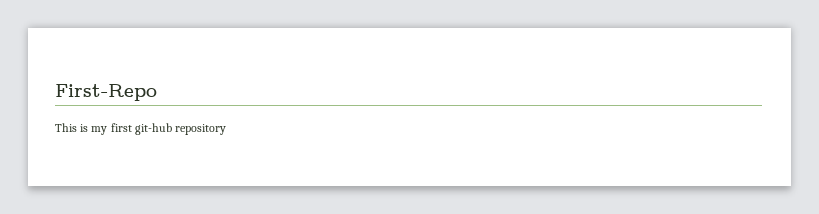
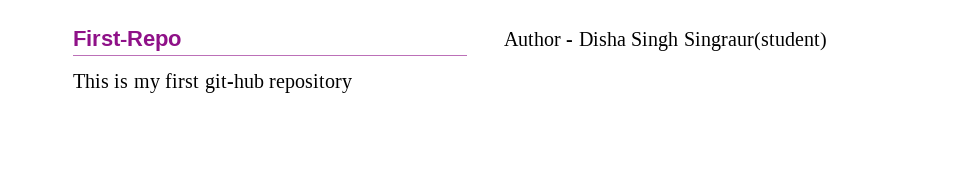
(227, 129) none -> [504,32,827,51] // Author - Disha Singh Singraur(student)

